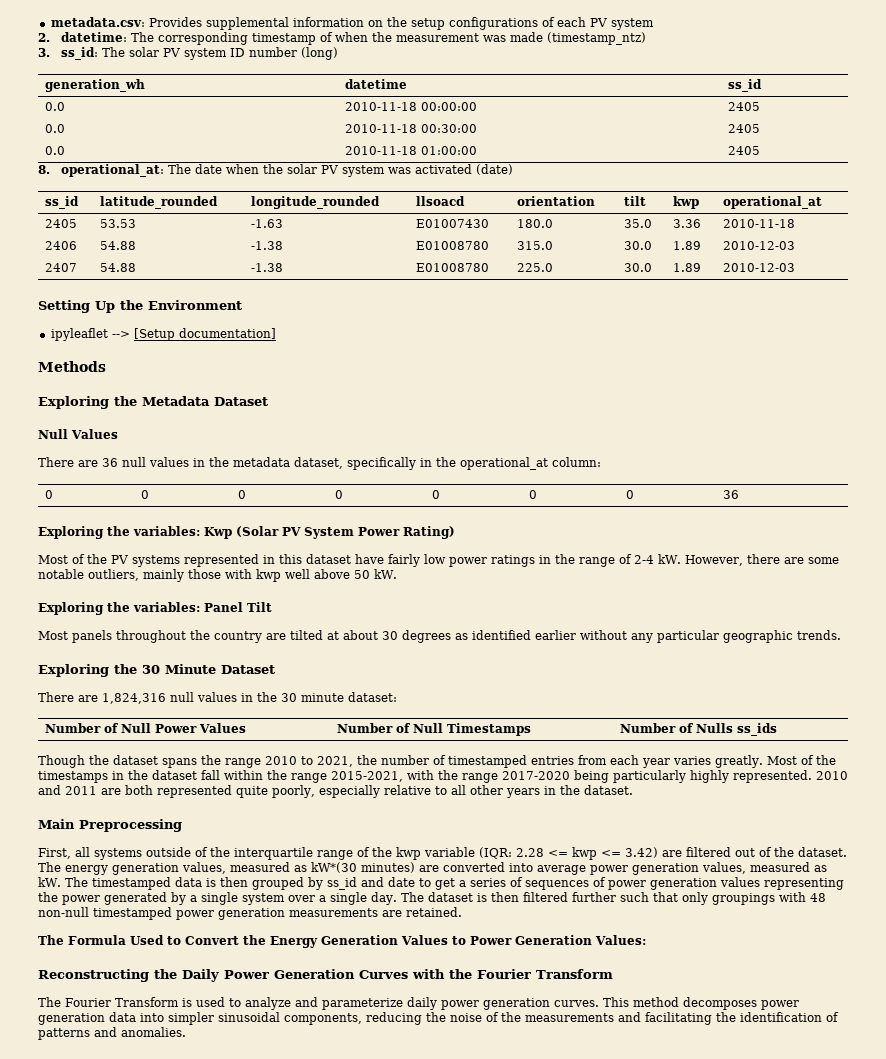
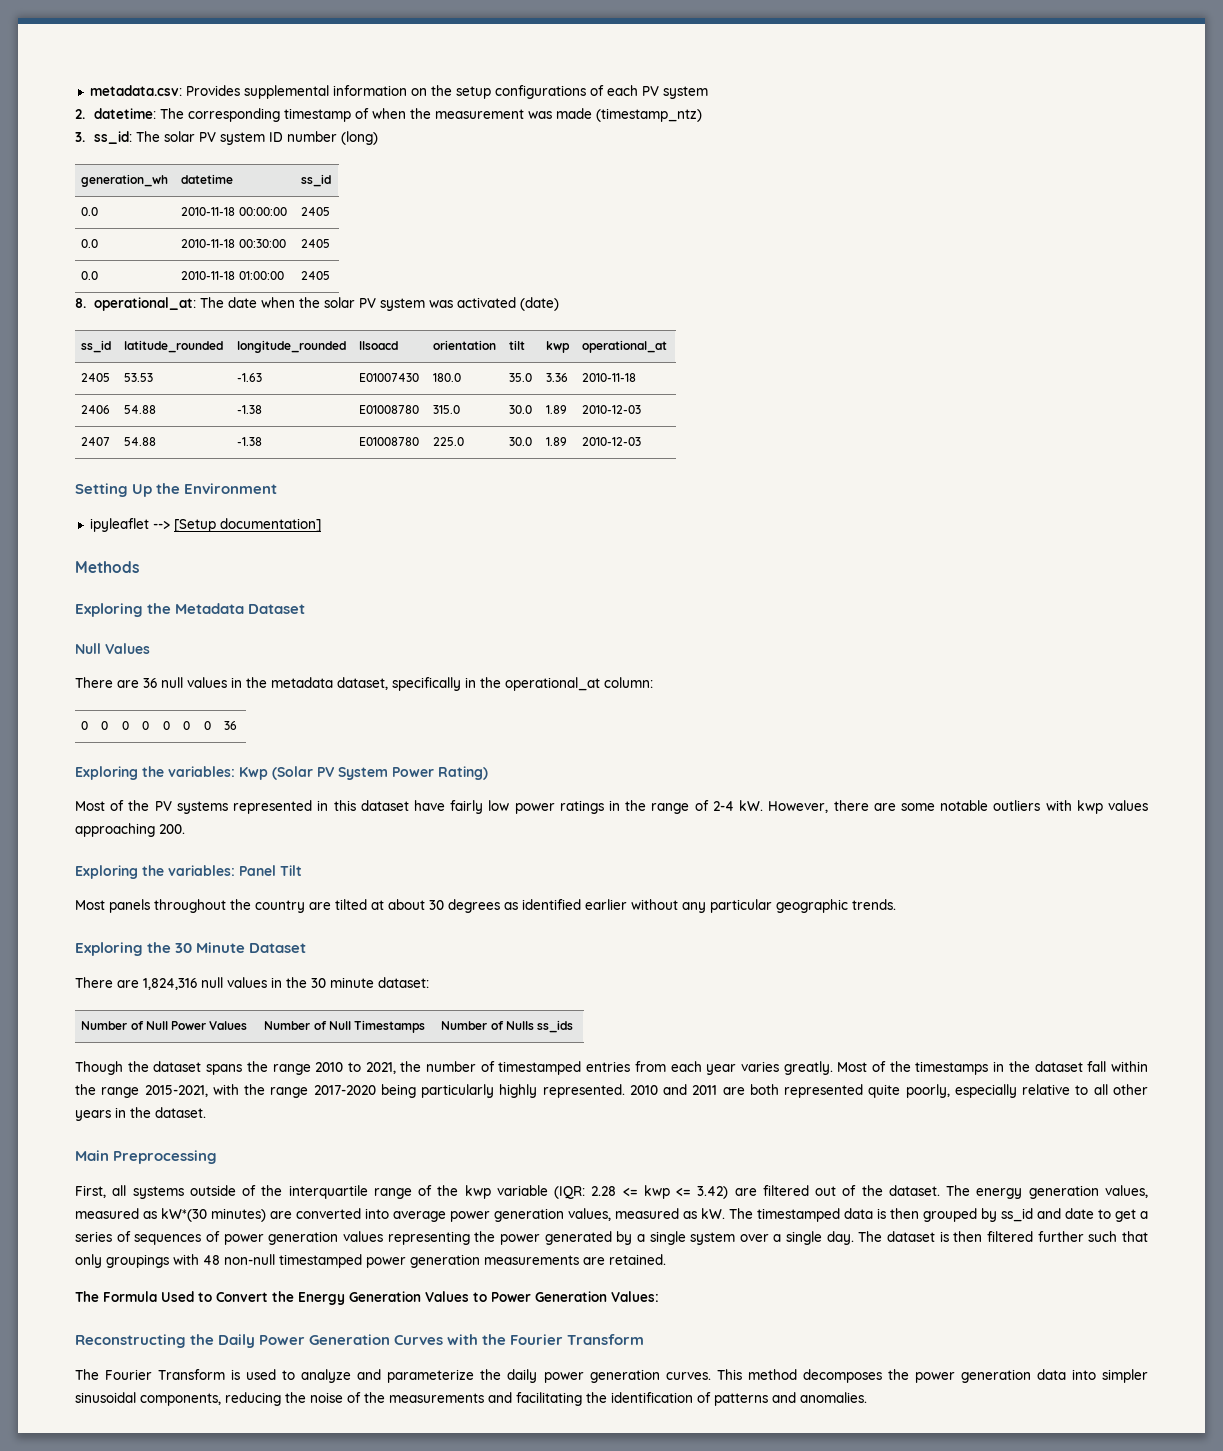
[88,569,397,582] outliers, mainly those with kwp well above 50 kW. -> [993,800,1148,814] [75,823,185,837] outliers with kwp values approaching 200.
(403, 1004) none -> [480,1369,502,1380] the
(757, 1003) none -> [887,1369,909,1380] the

